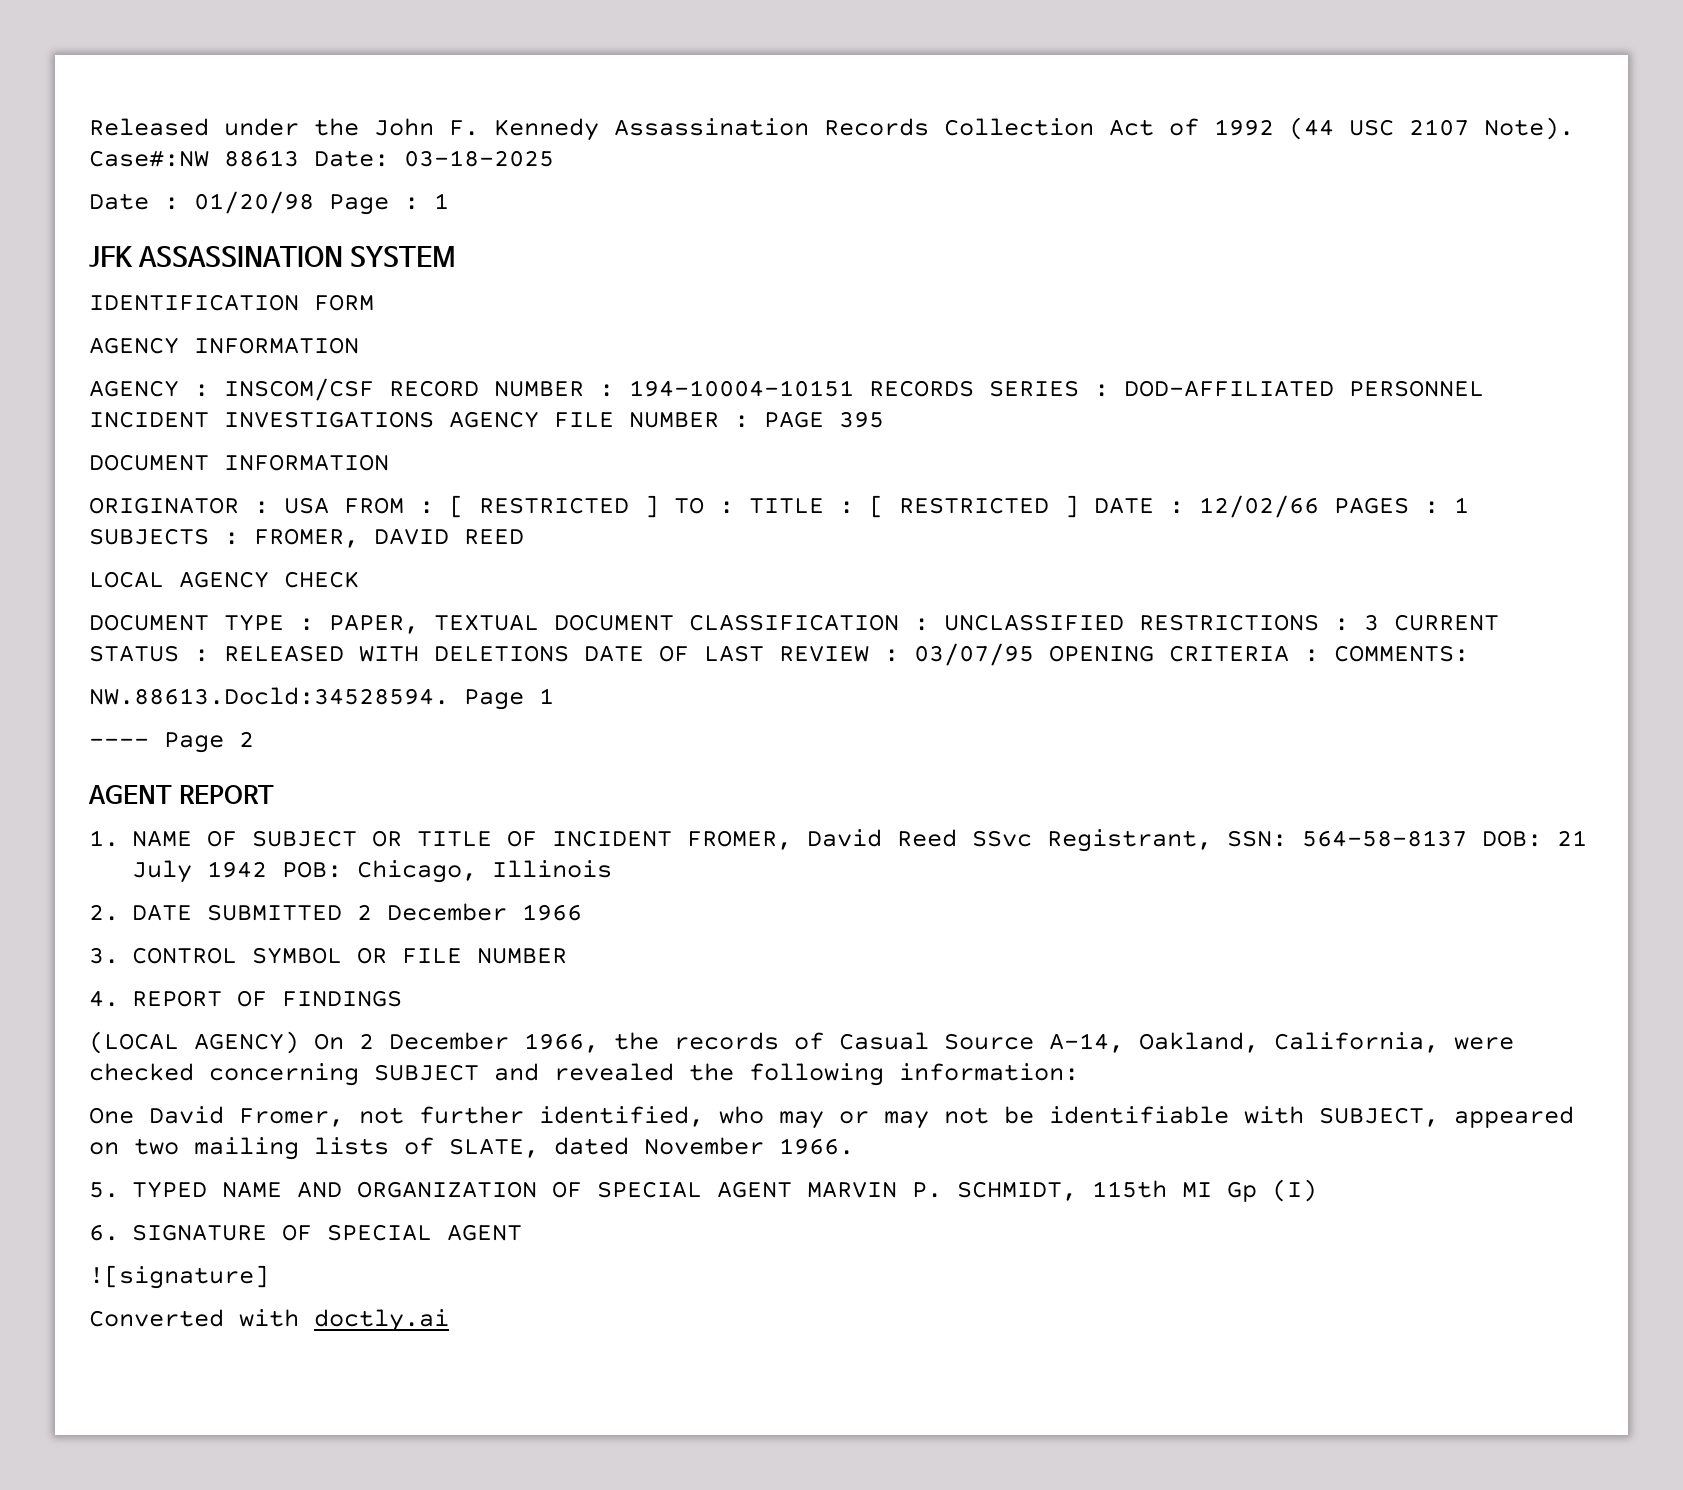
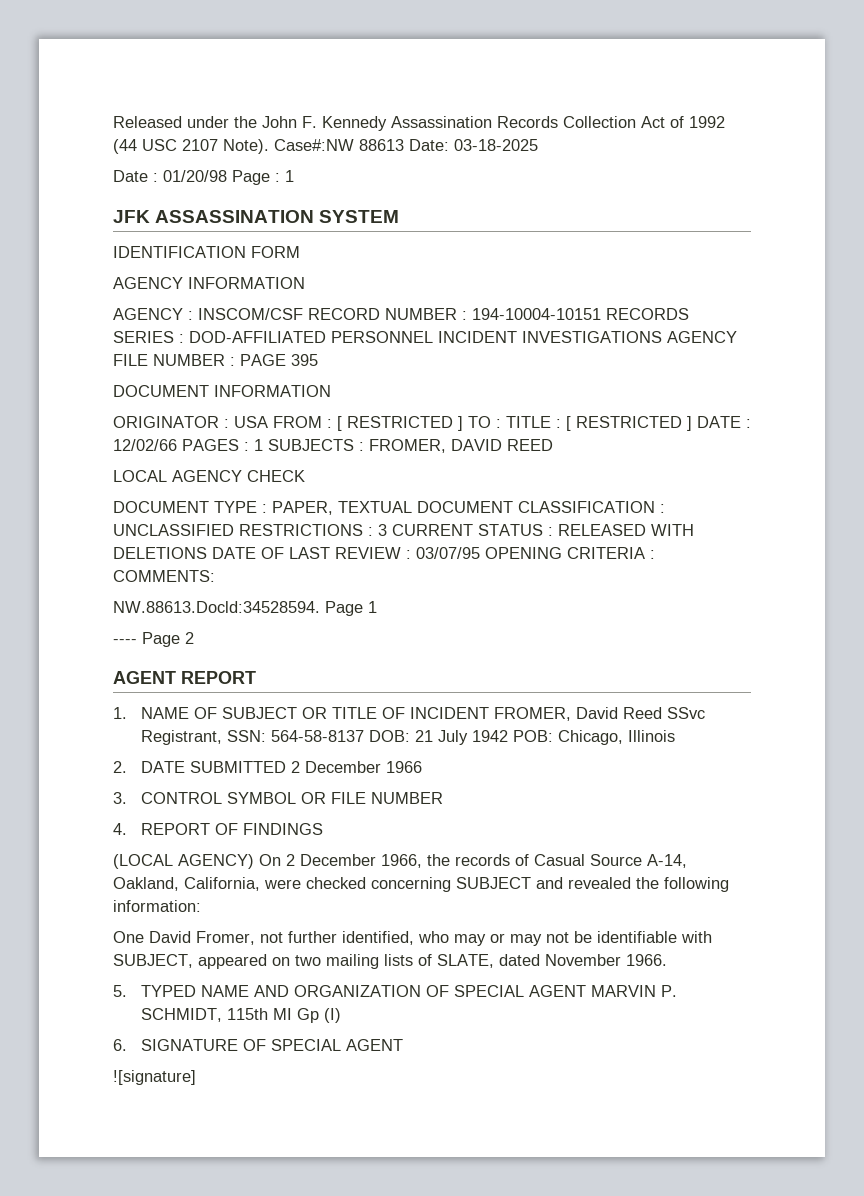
[89,1309,449,1332] // Converted with doctly.ai -> (196, 1077) none

